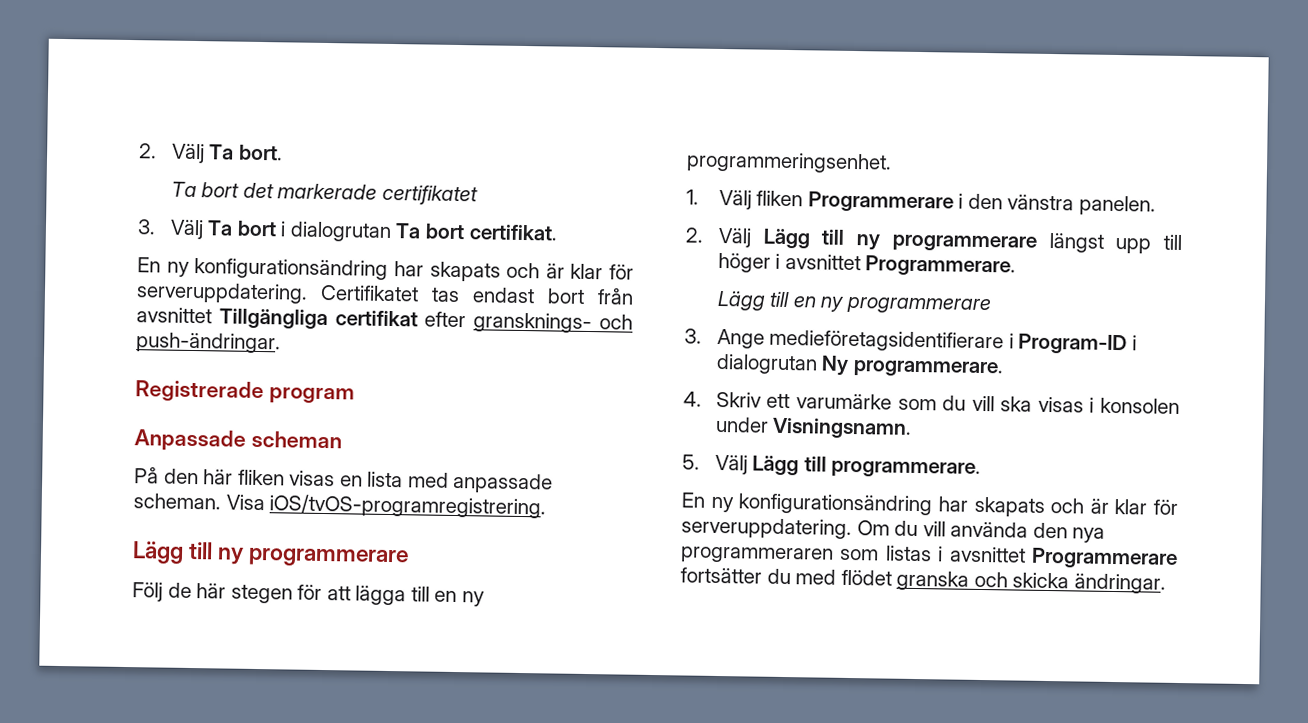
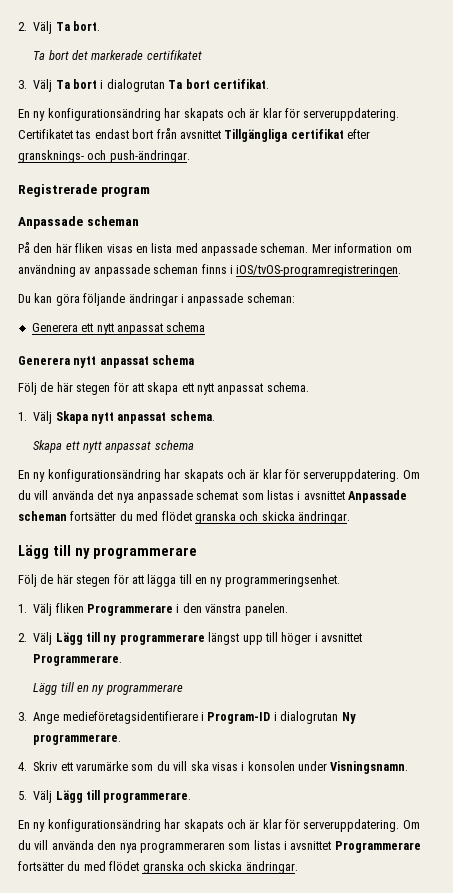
[225,494,547,519] Visa iOS/tvOS-programregistrering. -> [311,243,412,253] [18,264,402,277] [18,293,295,306] [31,322,206,335] [18,355,195,368] [18,382,309,395] [18,411,215,424] [33,440,194,453] [18,469,420,482] [18,490,408,503] [18,511,350,524] Mer information om användning av anpassade scheman finns i iOS/tvOS-programregistreringen. // Du kan göra följande ändringar i anpassade scheman: // Generera ett nytt anpassat schema // Generera nytt anpassat schema // Följ de här stegen för att skapa ett nytt anpassat schema. // 1. Välj Skapa nytt anpassat schema. // Skapa ett nytt anpassat schema // En ny konfigurationsändring har skapats och är klar för serveruppdatering. Om du vill använda det nya anpassade schemat som listas i avsnittet Anpassade scheman fortsätter du med flödet granska och skicka ändringar.

